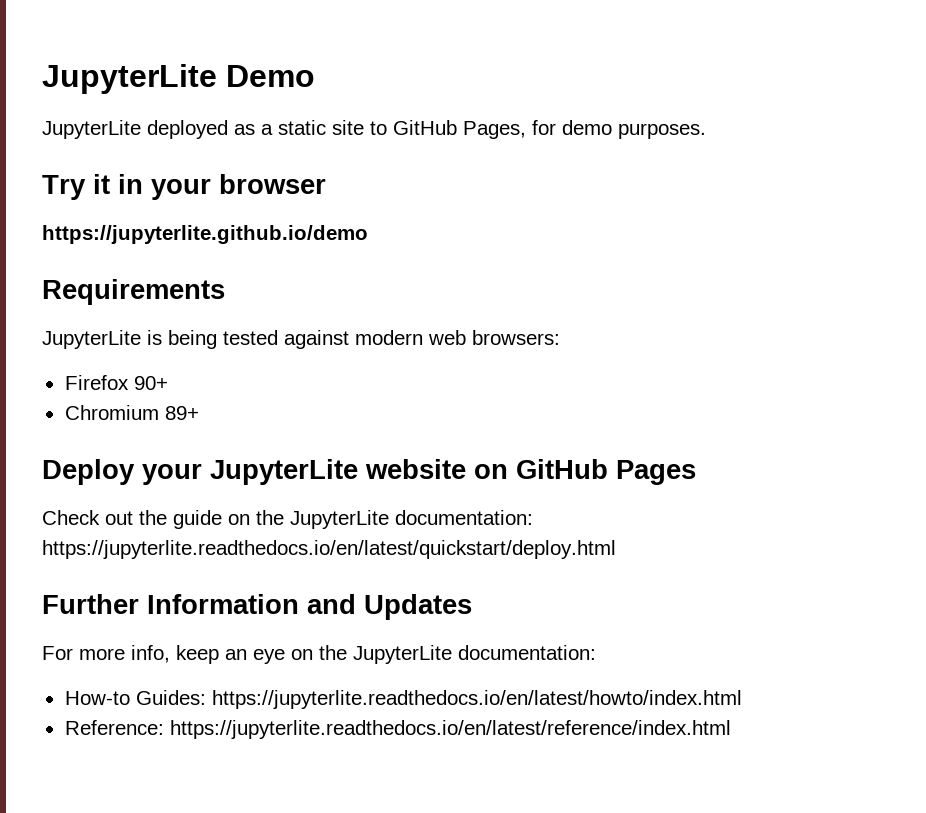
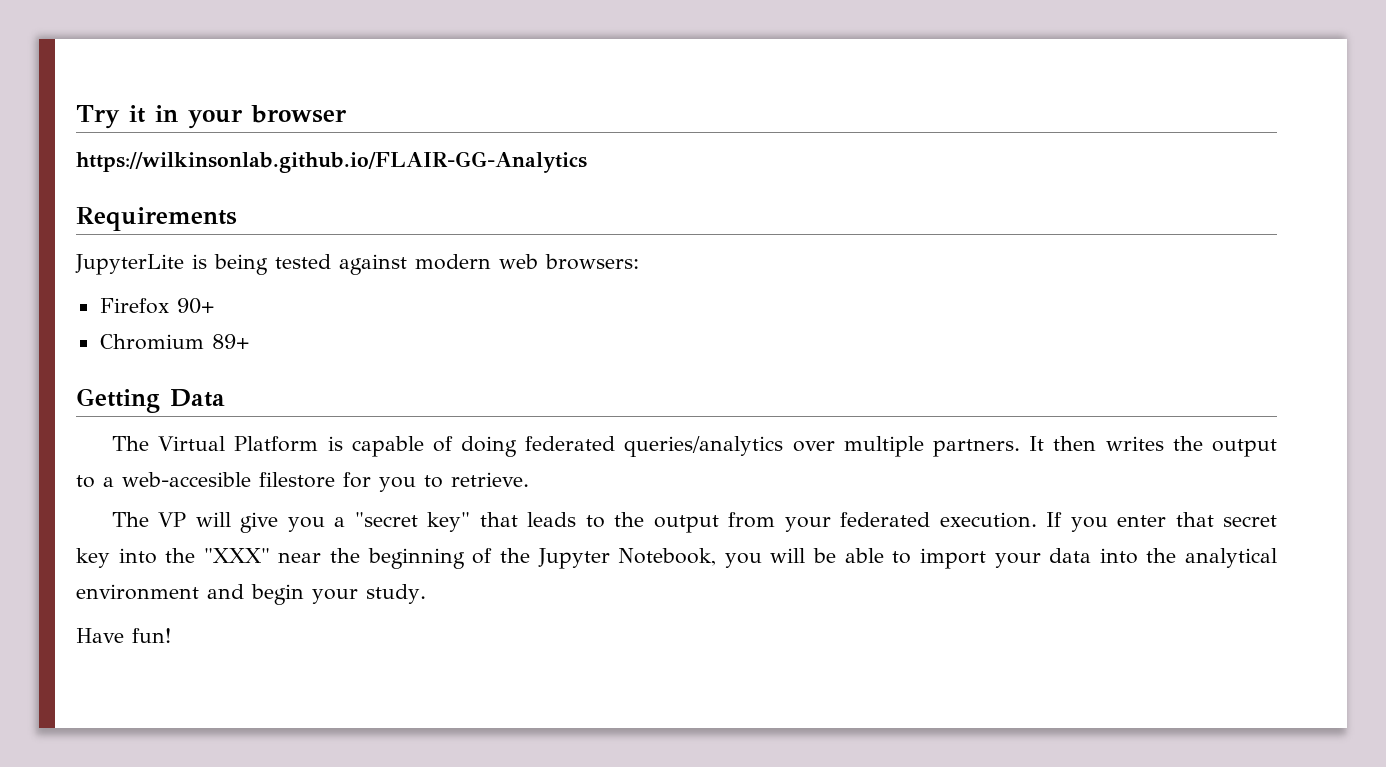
[42,64,315,94] [42,120,706,139] JupyterLite Demo // JupyterLite deployed as a static site to GitHub Pages, for demo purposes. // -> (76, 117) none
[42,225,368,244] https://jupyterlite.github.io/demo -> [76,151,587,173] https://wilkinsonlab.github.io/FLAIR-GG-Analytics
[42,459,696,485] [42,510,533,529] [42,540,616,559] [42,594,472,620] [42,645,596,664] [64,690,742,709] [64,720,731,739] Deploy your JupyterLite website on GitHub Pages // Check out the guide on the JupyterLite documentation: https://jupyterlite.readthedocs.io/en/latest/quickstart/deploy.html // Further Information and Updates // For more info, keep an eye on the JupyterLite documentation: // How-to Guides: https://jupyterlite.readthedocs.io/en/latest/howto/index.html // Reference: https://jupyterlite.readthedocs.io/en/latest/reference/index.html -> [76,388,225,413] [111,436,1278,457] [76,472,529,492] [111,512,1277,533] [76,548,1277,569] [76,584,426,605] [76,628,171,643] Getting Data // The Virtual Platform is capable of doing federated queries/analytics over multiple partners. It then writes the output to a web-accesible filestore for you to retrieve. // The VP will give you a "secret key" that leads to the output from your federated execution. If you enter that secret key into the "XXX" near the beginning of the Jupyter Notebook, you will be able to import your data into the analytical environment and begin your study. // Have fun!

